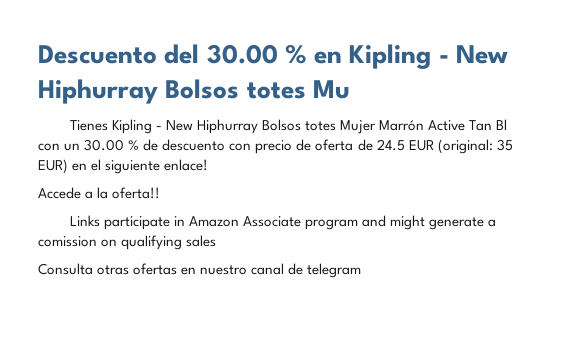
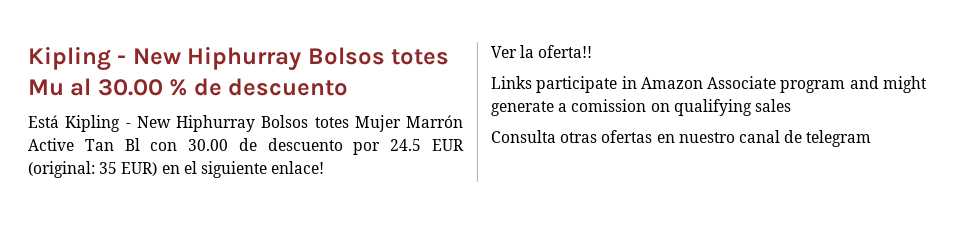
[38,44,343,64] Descuento del 30.00 % en -> (28, 58) none
[69,120,108,131] // Tienes -> [70,78,349,96] [28,115,59,128] al 30.00 % de descuento // Está
[64,139,373,154] un 30.00 % de descuento con precio de oferta de -> [188,138,381,155] 30.00 de descuento por
[38,187,94,199] Accede a -> [491,46,517,58] Ver

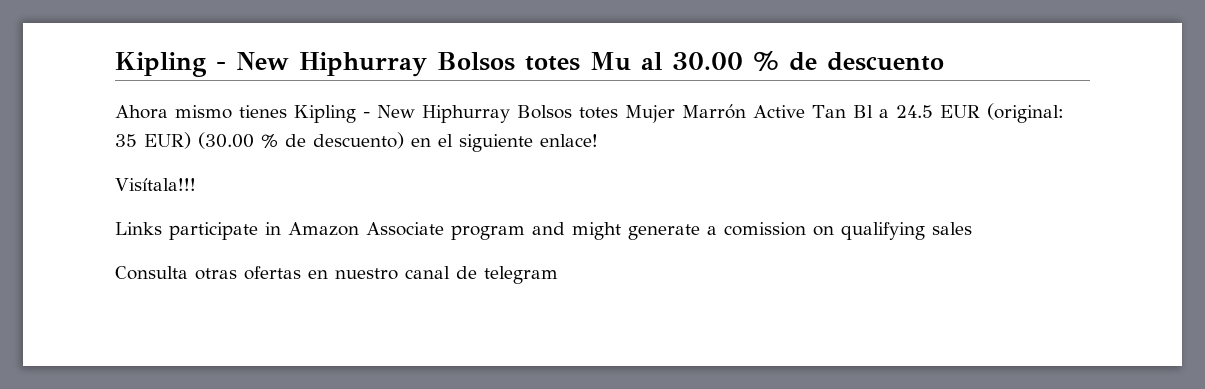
[28,115,59,128] Está -> [115,105,287,119] Ahora mismo tienes
[150,138,381,155] con 30.00 de descuento por -> [878,109,889,118] a
(158, 169) none -> [198,132,404,149] (30.00 % de descuento)
[491,45,593,58] Ver la oferta!! -> [115,178,196,191] Visítala!!!

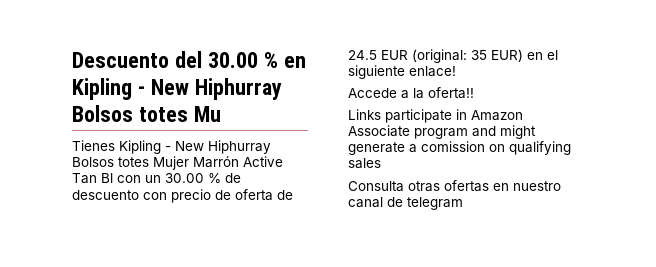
(115, 64) none -> [72,51,306,68] Descuento del 30.00 % en
[641,51,944,71] [115,105,287,119] al 30.00 % de descuento // Ahora mismo tienes -> [72,140,115,151] // Tienes
[878,109,889,118] a -> [117,173,241,183] [72,189,293,203] con un 30.00 % de descuento con precio de oferta de
[198,132,404,149] (30.00 % de descuento) -> (523, 55) none
[115,178,196,191] Visítala!!! -> [348,87,474,99] Accede a la oferta!!

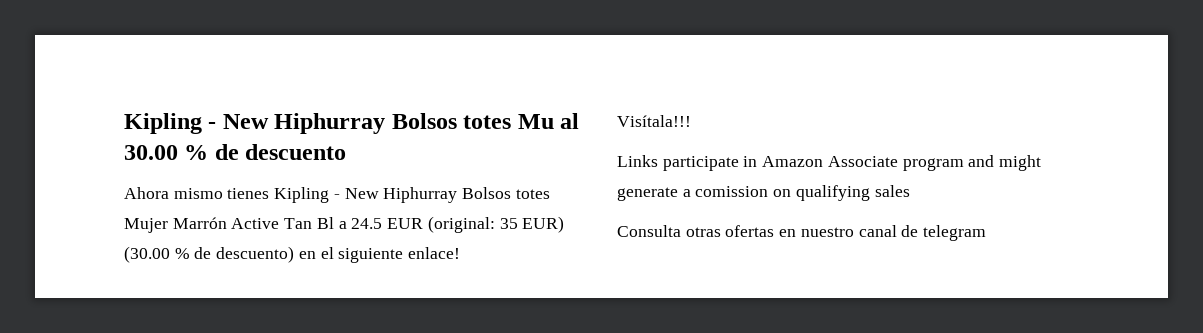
[72,51,306,68] Descuento del 30.00 % en -> (124, 123) none
[72,140,115,151] // Tienes -> [560,113,580,129] [124,144,347,160] [124,187,270,199] al 30.00 % de descuento // Ahora mismo tienes
[117,173,241,183] [72,189,293,203] con un 30.00 % de descuento con precio de oferta de -> [338,221,347,229] a
(523, 55) none -> [124,246,295,263] (30.00 % de descuento)
[348,87,474,99] Accede a la oferta!! -> [617,115,691,127] Visítala!!!

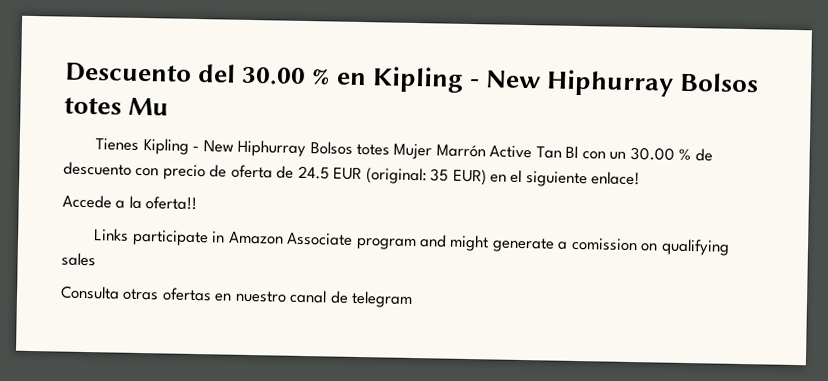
(124, 123) none -> [64,62,367,86] Descuento del 30.00 % en
[560,113,580,129] [124,144,347,160] [124,187,270,199] al 30.00 % de descuento // Ahora mismo tienes -> [95,138,140,151] // Tienes
[338,221,347,229] a -> [581,146,713,162] [63,161,295,181] con un 30.00 % de descuento con precio de oferta de
[124,246,295,263] (30.00 % de descuento) -> (487, 177) none
[617,115,691,127] Visítala!!! -> [62,194,198,211] Accede a la oferta!!

